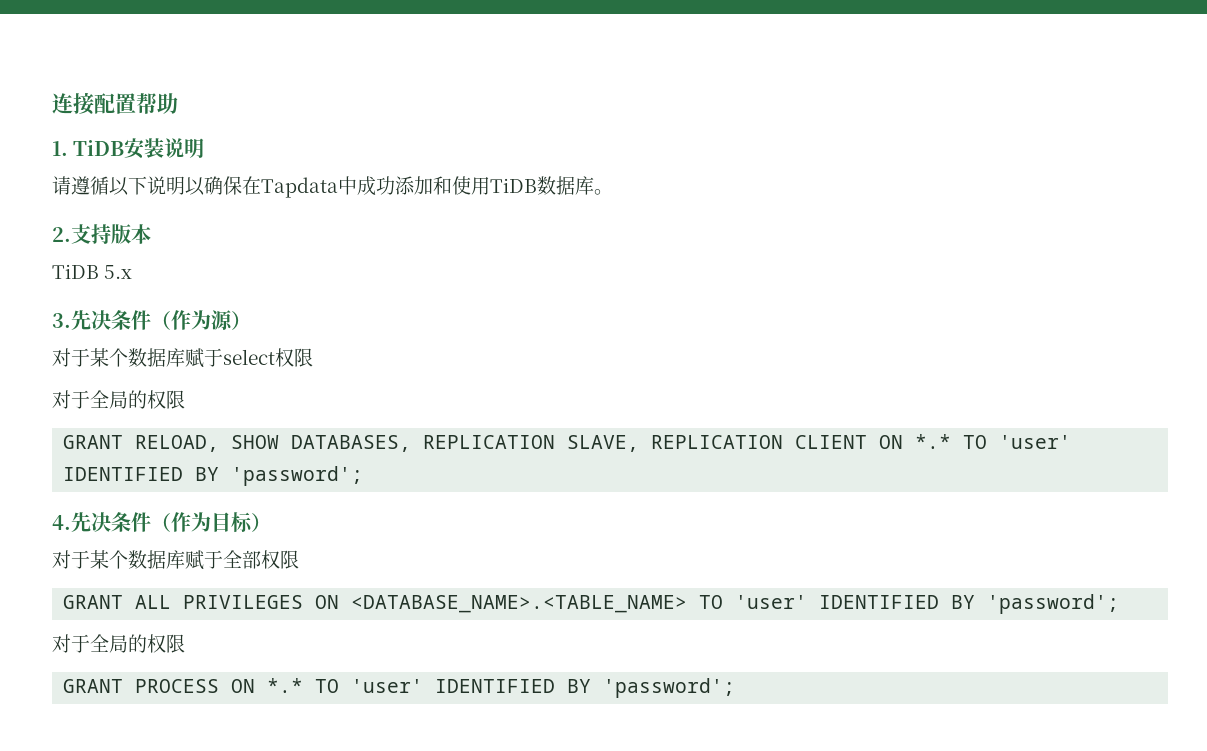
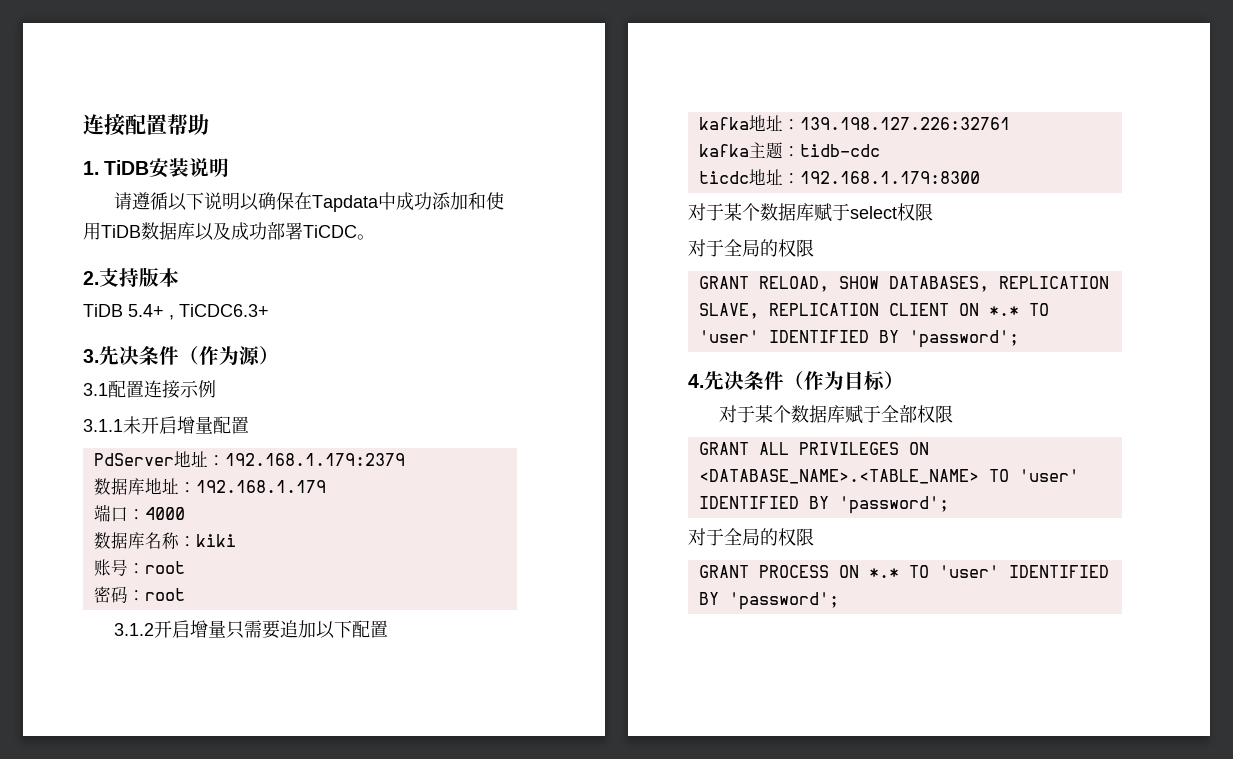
(594, 185) none -> [195,222,357,241] 以及成功部署TiCDC
[104,265,133,279] 5.x -> [128,304,269,320] 5.4+ , TiCDC6.3+
(251, 320) none -> [83,380,216,399] [83,416,249,434] [93,451,405,468] [93,478,326,495] [93,504,185,522] [93,532,236,549] [93,559,185,576] [93,586,185,603] [114,620,389,639] [698,115,1010,132] [698,142,880,159] [698,169,980,186] // 3.1配置连接示例 // 3.1.1未开启增量配置 // PdServer地址：192.168.1.179:2379 // 数据库地址：192.168.1.179 // 端口：4000 // 数据库名称：kiki // 账号：root // 密码：root // 3.1.2开启增量只需要追加以下配置 // kafka地址：139.198.127.226:32761 // kafka主题：tidb-cdc // ticdc地址：192.168.1.179:8300

